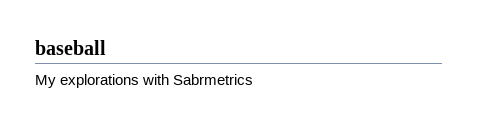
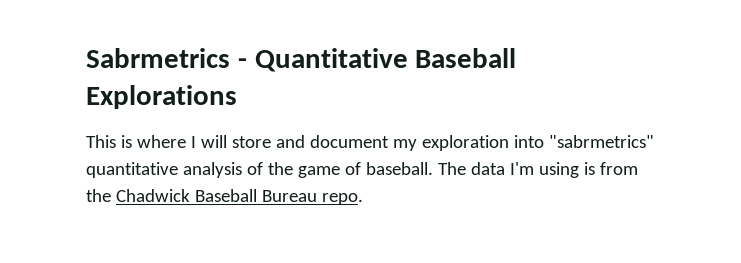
[35,40,106,55] [35,74,254,88] baseball // My explorations with Sabrmetrics -> [86,48,517,72] [86,85,237,109] [86,135,654,151] [86,162,638,178] [86,189,363,205] Sabrmetrics - Quantitative Baseball Explorations // This is where I will store and document my exploration into "sabrmetrics" quantitative analysis of the game of baseball. The data I'm using is from the Chadwick Baseball Bureau repo.

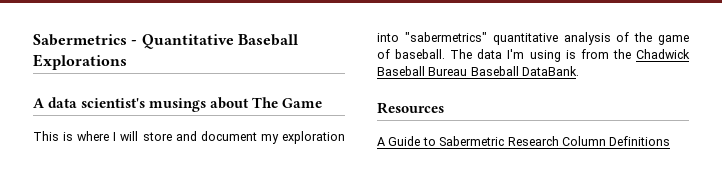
[86,48,230,68] Sabrmetrics -> [33,34,127,46] Sabermetrics
(237, 97) none -> [33,97,323,112] // A data scientist's musings about The Game
[548,135,654,148] "sabrmetrics" -> [404,32,487,42] "sabermetrics"
[321,193,363,205] repo. -> [470,66,580,76] [377,102,444,114] [377,136,671,146] Baseball DataBank. // Resources // A Guide to Sabermetric Research Column Definitions

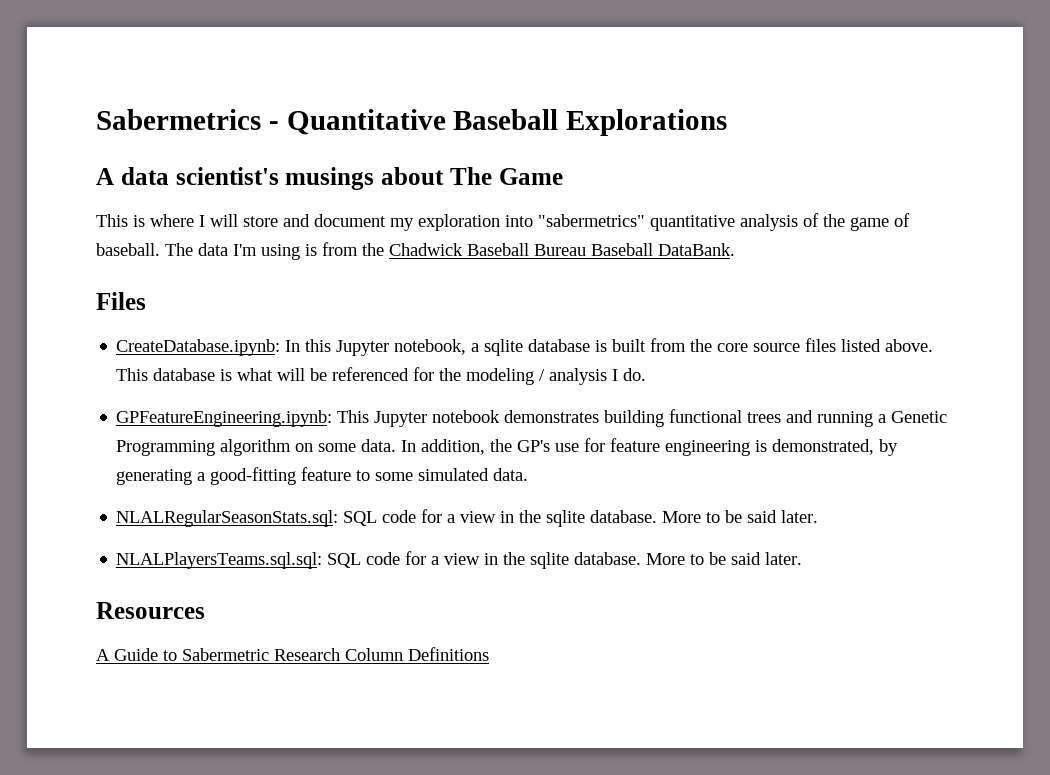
(580, 71) none -> [96,292,146,310] [116,338,934,356] [116,367,647,385] [116,409,948,427] [116,438,899,456] [116,467,529,485] [116,509,819,527] [116,551,803,569] // Files // CreateDatabase.ipynb: In this Jupyter notebook, a sqlite database is built from the core source files listed above. This database is what will be referenced for the modeling / analysis I do. // GPFeatureEngineering.ipynb: This Jupyter notebook demonstrates building functional trees and running a Genetic Programming algorithm on some data. In addition, the GP's use for feature engineering is demonstrated, by generating a good-fitting feature to some simulated data. // NLALRegularSeasonStats.sql: SQL code for a view in the sqlite database. More to be said later. // NLALPlayersTeams.sql.sql: SQL code for a view in the sqlite database. More to be said later.

